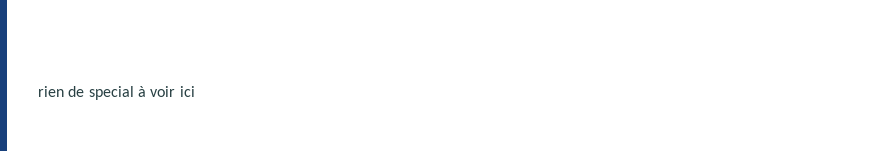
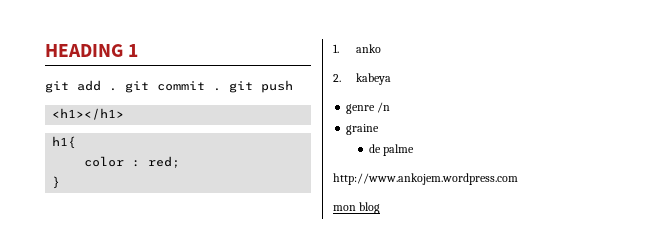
[38,86,195,100] rien de special à voir ici -> [45,44,139,57] [45,80,293,93] [52,108,125,120] [52,136,77,149] [84,156,181,168] [52,176,61,189] [333,44,381,53] [333,73,391,85] [346,102,391,114] [346,124,380,135] [368,144,415,156] [333,173,518,185] [333,202,381,214] HEADING 1 // git add . git commit . git push // <h1></h1> // h1{ // color : red; // } // 1. anko // 2. kabeya // genre /n // graine // de palme // http://www.ankojem.wordpress.com // mon blog

